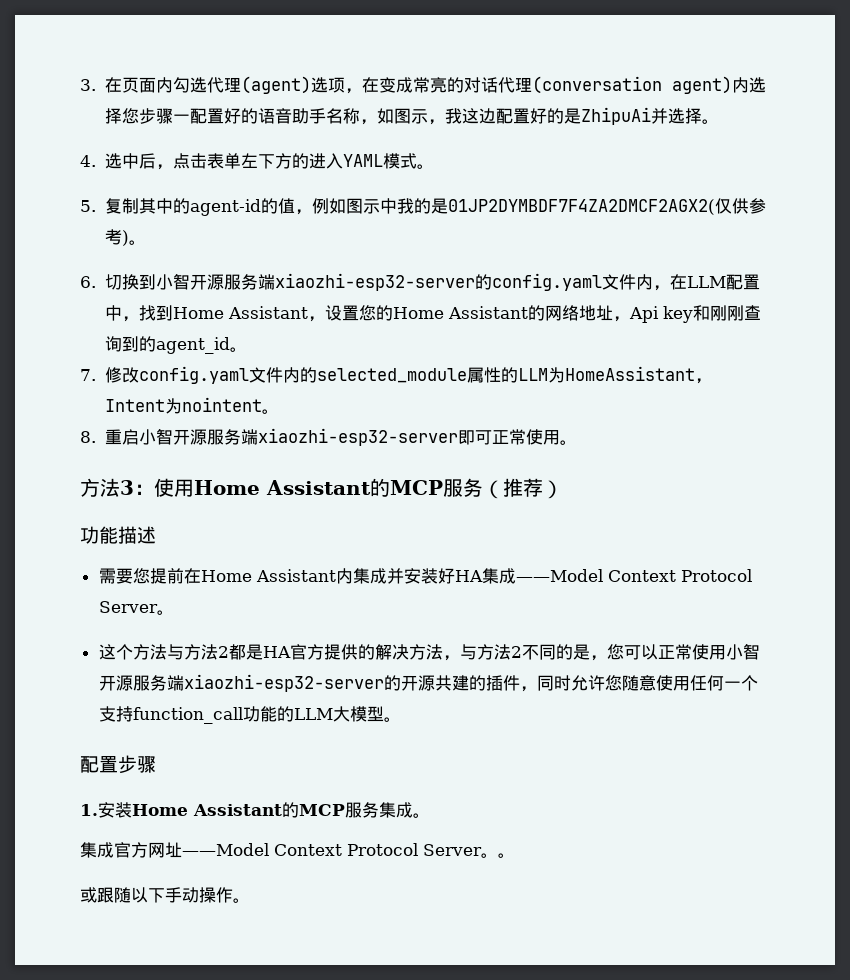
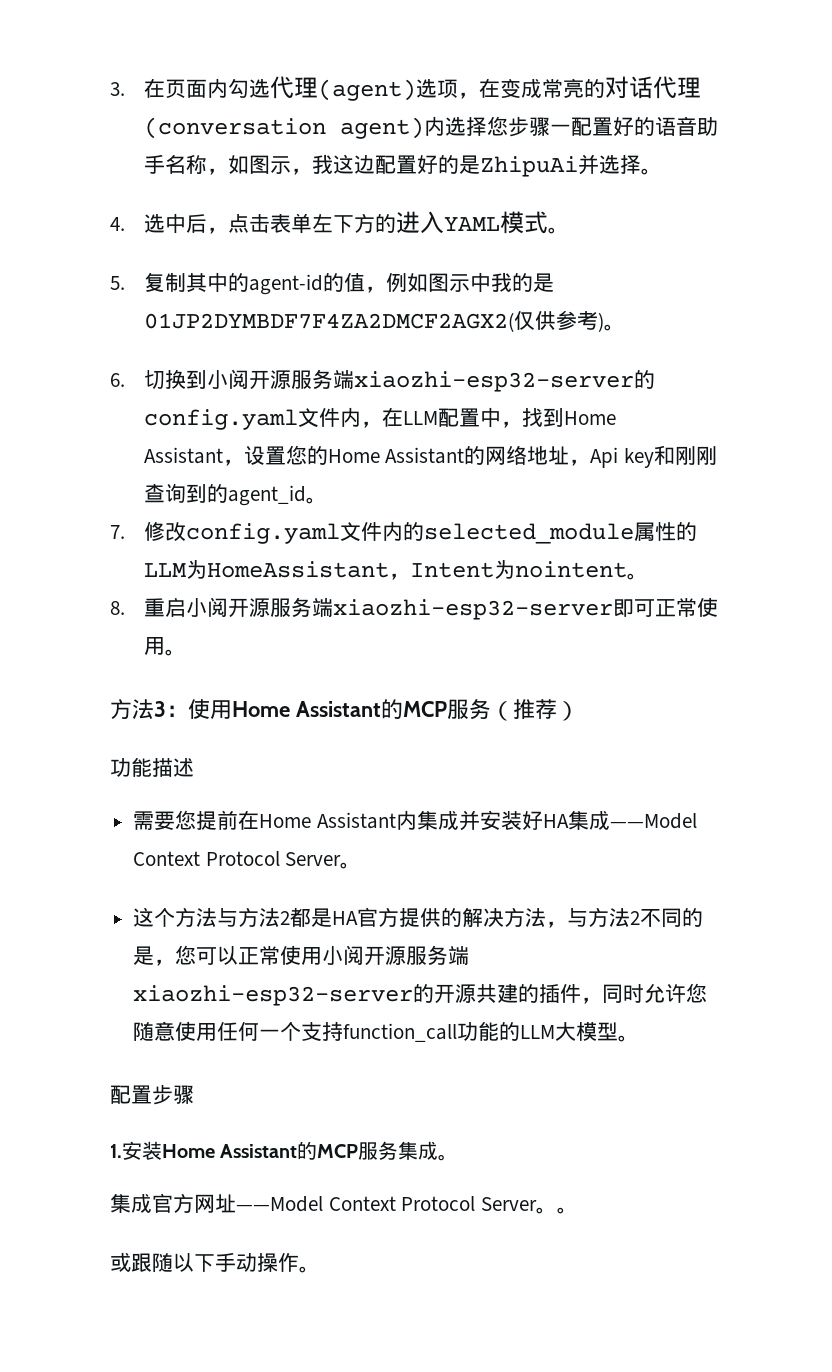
[172,273,190,290] 智 -> [227,369,249,389] 阅
[155,428,173,445] 智 -> [206,597,228,617] 阅
[742,643,760,660] 智 -> [343,945,365,965] 阅

